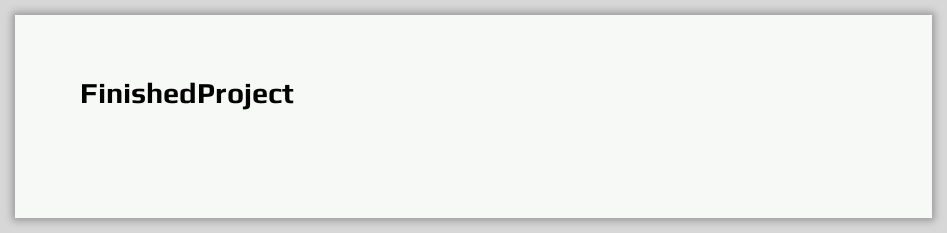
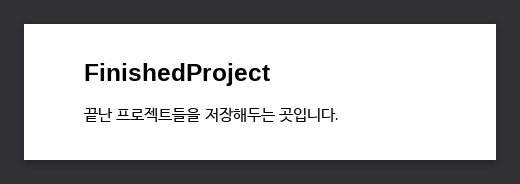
(294, 96) none -> [84,107,338,123] // 끝난 프로젝트들을 저장해두는 곳입니다.

